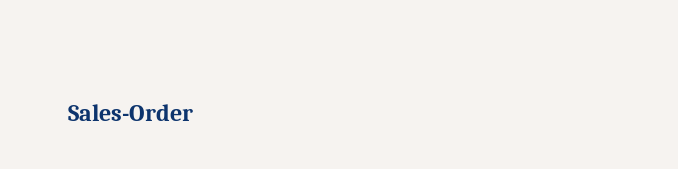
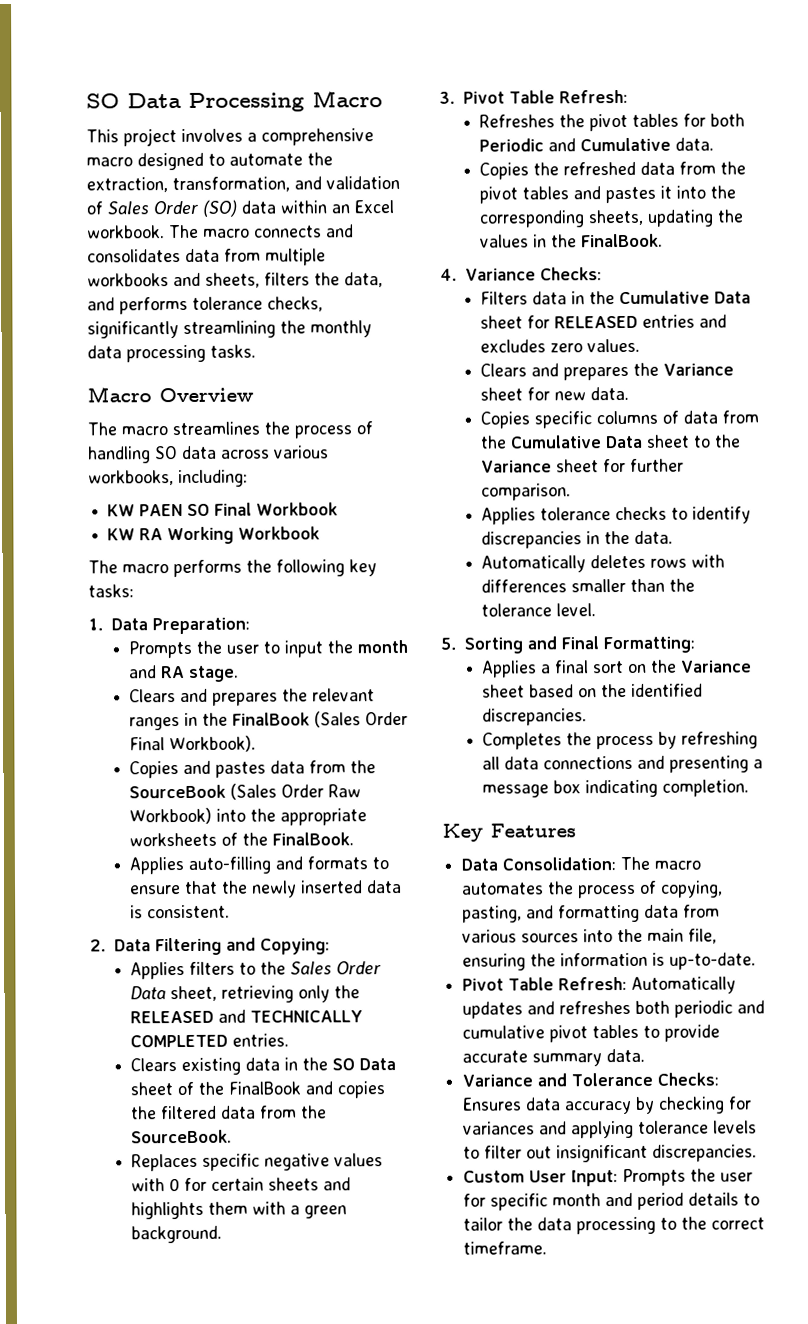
[68,104,193,121] Sales-Order -> [86,90,383,112] [86,128,374,147] [86,152,333,171] [86,176,400,193] [86,199,394,217] [87,224,354,239] [87,248,326,266] [87,272,383,288] [87,296,323,315] [87,320,372,339] [87,344,256,363] [87,386,254,403] [87,421,373,439] [88,445,329,464] [88,469,248,488] [107,502,339,517] [107,526,321,545] [88,559,377,578] [88,584,134,598] [88,617,250,635] [128,639,409,659] [129,665,240,682] [129,688,376,706] [129,711,409,731] [129,735,257,753] [129,760,377,779] [129,783,362,800] [129,807,368,826] [129,832,355,847] [129,856,390,875] [130,880,403,898] [130,904,231,919] [90,937,330,956] [130,961,382,980] [130,985,361,1003] [130,1009,364,1024] [130,1033,290,1048] [130,1057,397,1076] [130,1081,386,1099] [131,1105,328,1120] [131,1129,233,1144] [131,1153,384,1172] [131,1177,352,1192] [131,1201,348,1220] [131,1225,223,1244] [439,89,628,104] [479,113,746,132] [479,137,715,152] [479,161,747,180] [479,185,737,204] [479,209,745,228] [480,233,664,248] [440,267,602,281] [480,290,752,305] [480,314,728,329] [480,338,641,353] [480,362,735,381] [480,386,630,401] [480,410,760,429] [480,434,742,449] [481,458,685,473] [481,483,572,501] [481,506,752,525] [481,530,674,549] [481,554,726,573] [481,578,696,593] [481,603,597,617] [441,636,695,654] [481,659,753,678] [482,683,704,698] [482,708,588,726] [482,731,759,750] [482,755,764,773] [482,779,750,798] [442,823,576,842] [461,856,702,871] [462,880,724,899] [462,904,721,923] [462,928,718,944] [462,952,757,971] [462,976,737,994] [462,1000,766,1019] [462,1024,721,1043] [462,1048,646,1067] [462,1072,720,1087] [462,1096,753,1115] [463,1120,758,1139] [463,1144,758,1163] [463,1168,754,1187] [463,1192,761,1211] [463,1216,766,1235] [463,1241,548,1255] SO Data Processing Macro // This project involves a comprehensive macro designed to automate the extraction, transformation, and validation of Sales Order (SO) data within an Excel workbook. The macro connects and consolidates data from multiple workbooks and sheets, filters the data, and performs tolerance checks, significantly streamlining the monthly data processing tasks. // Macro Overview // The macro streamlines the process of handling SO data across various workbooks, including: // KW PAEN SO Final Workbook // KW RA Working Workbook // The macro performs the following key tasks: // 1. Data Preparation: // Prompts the user to input the month and RA stage. // Clears and prepares the relevant ranges in the FinalBook (Sales Order Final Workbook). // Copies and pastes data from the SourceBook (Sales Order Raw Workbook) into the appropriate worksheets of the FinalBook. // Applies auto-filling and formats to ensure that the newly inserted data is consistent. // 2. Data Filtering and Copying: // Applies filters to the Sales Order Data sheet, retrieving only the RELEASED and TECHNICALLY COMPLETED entries. // Clears existing data in the SO Data sheet of the FinalBook and copies the filtered data from the SourceBook. // Replaces specific negative values with 0 for certain sheets and highlights them with a green background. // 3. Pivot Table Refresh: // Refreshes the pivot tables for both Periodic and Cumulative data. // Copies the refreshed data from the pivot tables and pastes it into the corresponding sheets, updating the values in the FinalBook. // 4. Variance Checks: // Filters data in the Cumulative Data sheet for RELEASED entries and excludes zero values. // Clears and prepares the Variance sheet for new data. // Copies specific columns of data from the Cumulative Data sheet to the Variance sheet for further comparison. // Applies tolerance checks to identify discrepancies in the data. // Automatically deletes rows with differences smaller than the tolerance level. // 5. Sorting and Final Formatting: // Applies a final sort on the Variance sheet based on the identified discrepancies. // Completes the process by refreshing all data connections and presenting a message box indicating completion. // Key Features // Data Consolidation: The macro automates the process of copying, pasting, and formatting data from various sources into the main file, ensuring the information is up-to-date. // Pivot Table Refresh: Automatically updates and refreshes both periodic and cumulative pivot tables to provide accurate summary data. // Variance and Tolerance Checks: Ensures data accuracy by checking for variances and applying tolerance levels to filter out insignificant discrepancies. // Custom User Input: Prompts the user for specific month and period details to tailor the data processing to the correct timeframe.

